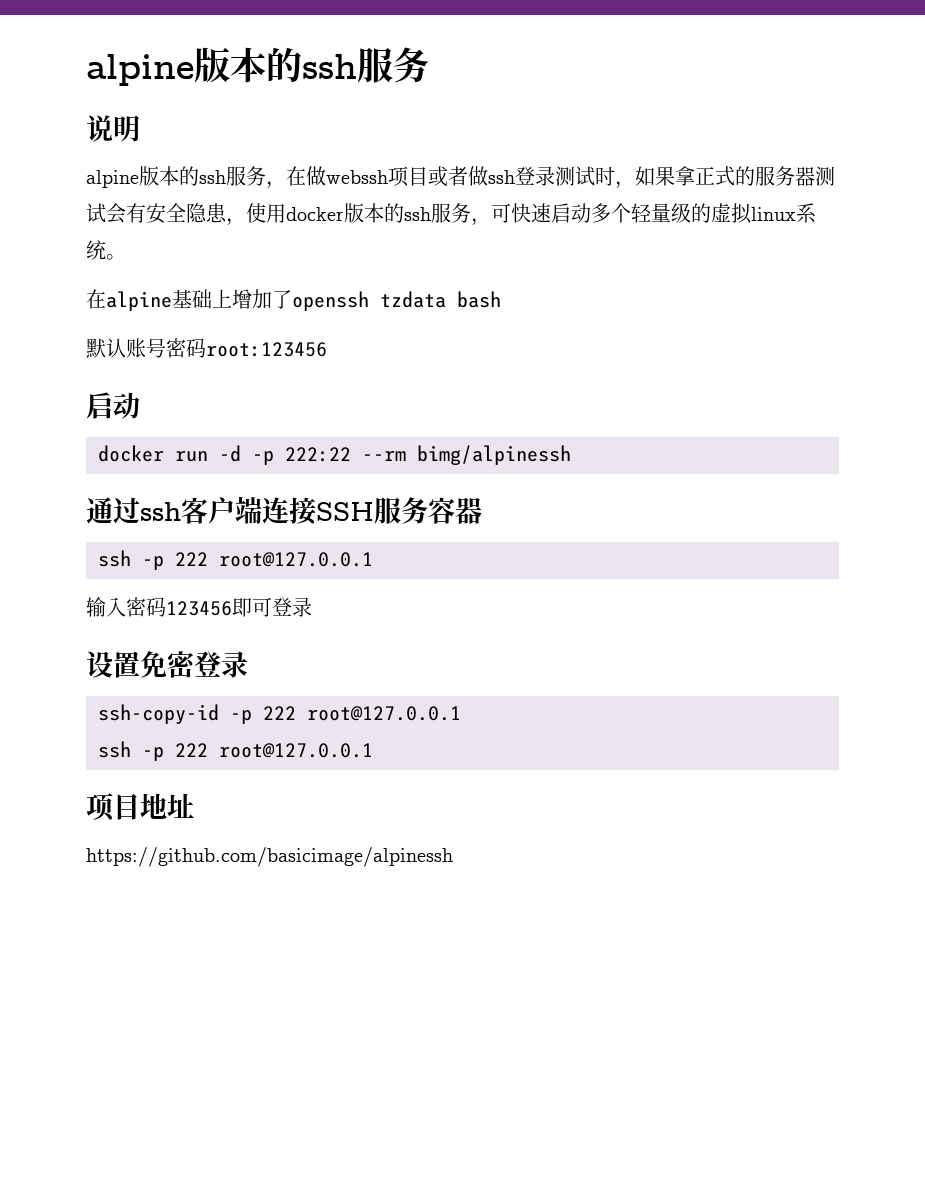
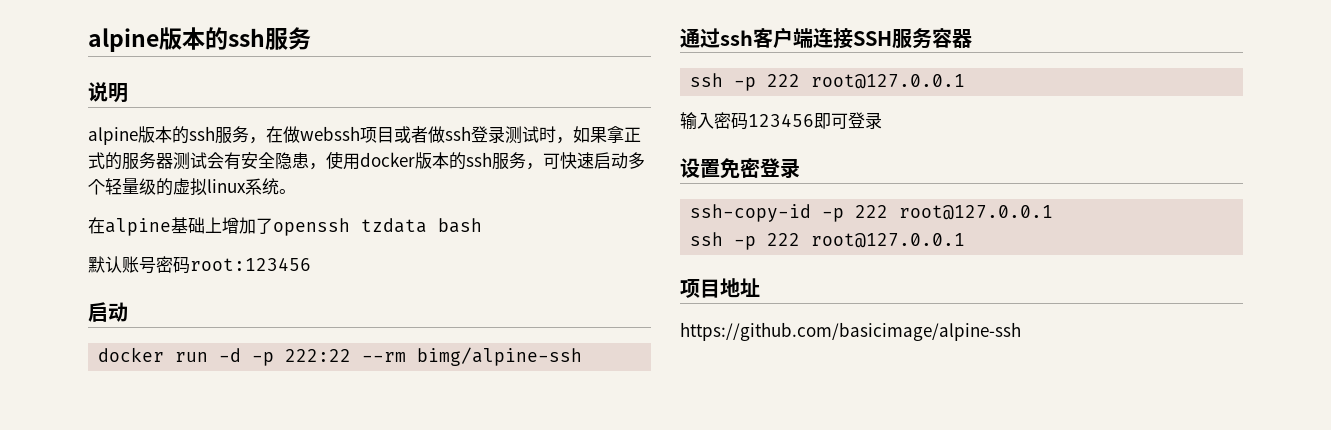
[417,445,571,465] bimg/alpinessh -> [417,347,583,366] bimg/alpine-ssh
[86,847,453,867] https://github.com/basicimage/alpinessh -> [680,322,1021,341] https://github.com/basicimage/alpine-ssh

